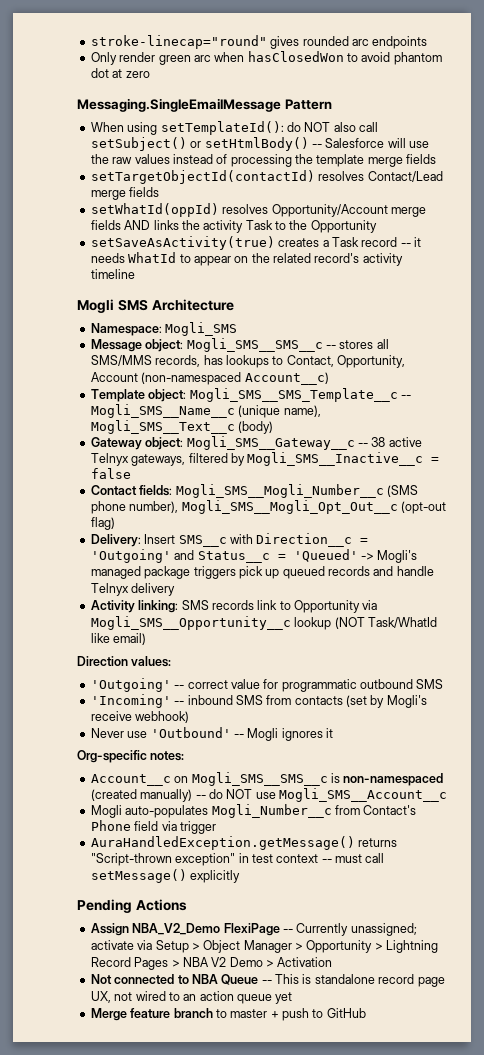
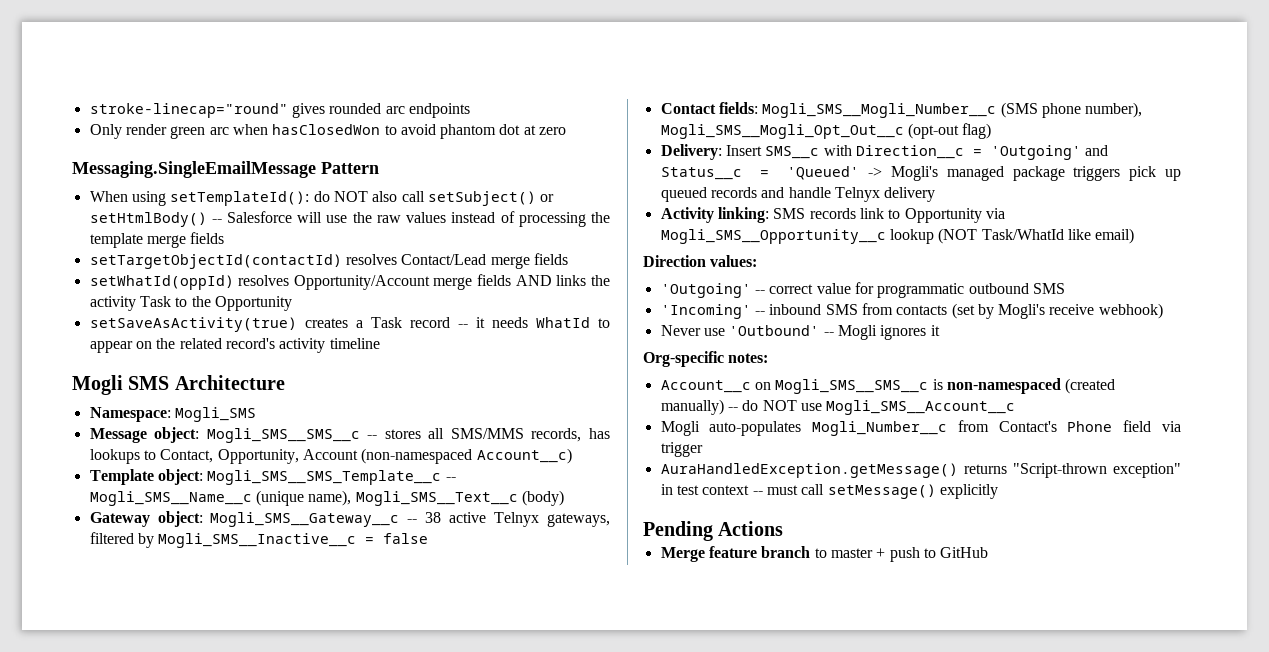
[90,923,417,936] [90,940,439,953] [90,957,333,970] [90,974,445,987] [90,991,293,1004] // Assign NBA_V2_Demo FlexiPage -- Currently unassigned; activate via Setup > Object Manager > Opportunity > Lightning Record Pages > NBA V2 Demo > Activation // Not connected to NBA Queue -- This is standalone record page UX, not wired to an action queue yet -> (784, 528) none

